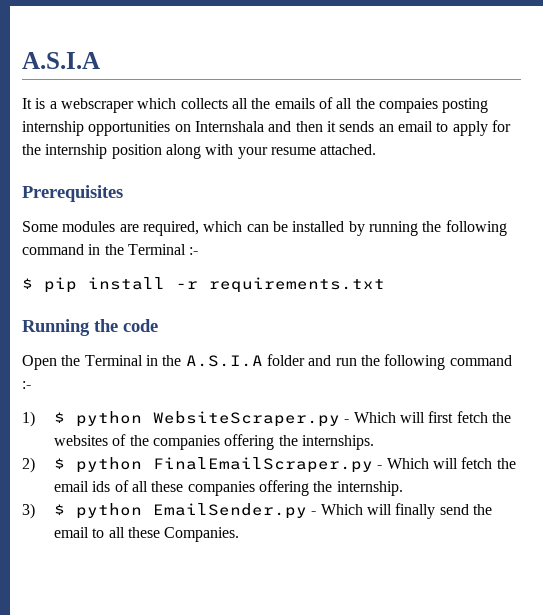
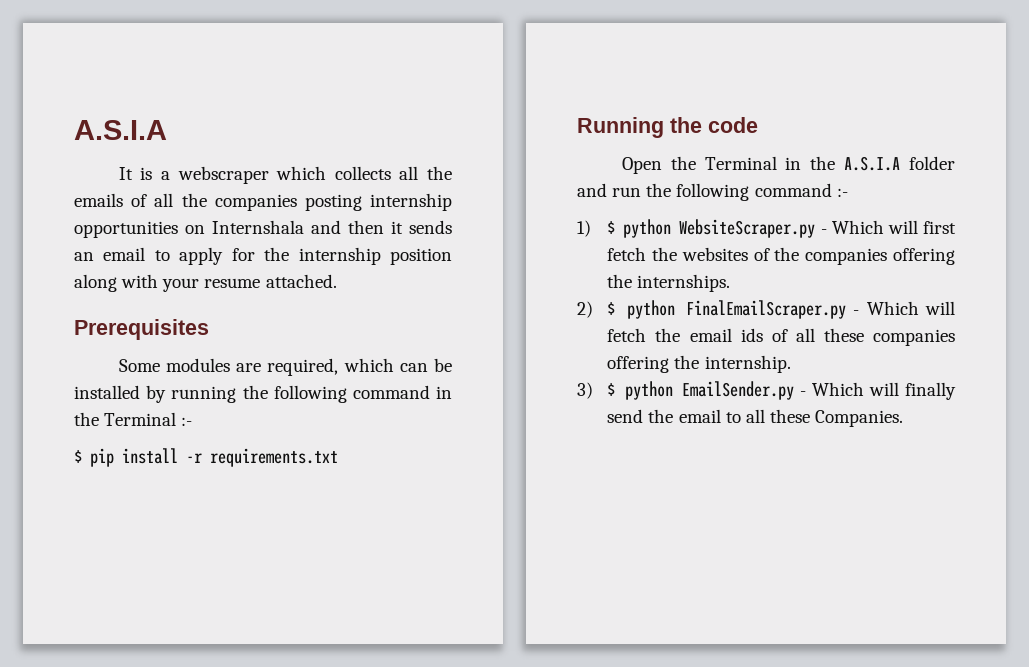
[378,98,438,113] compaies -> [214,194,297,211] companies

